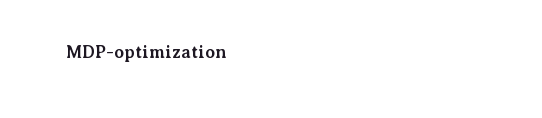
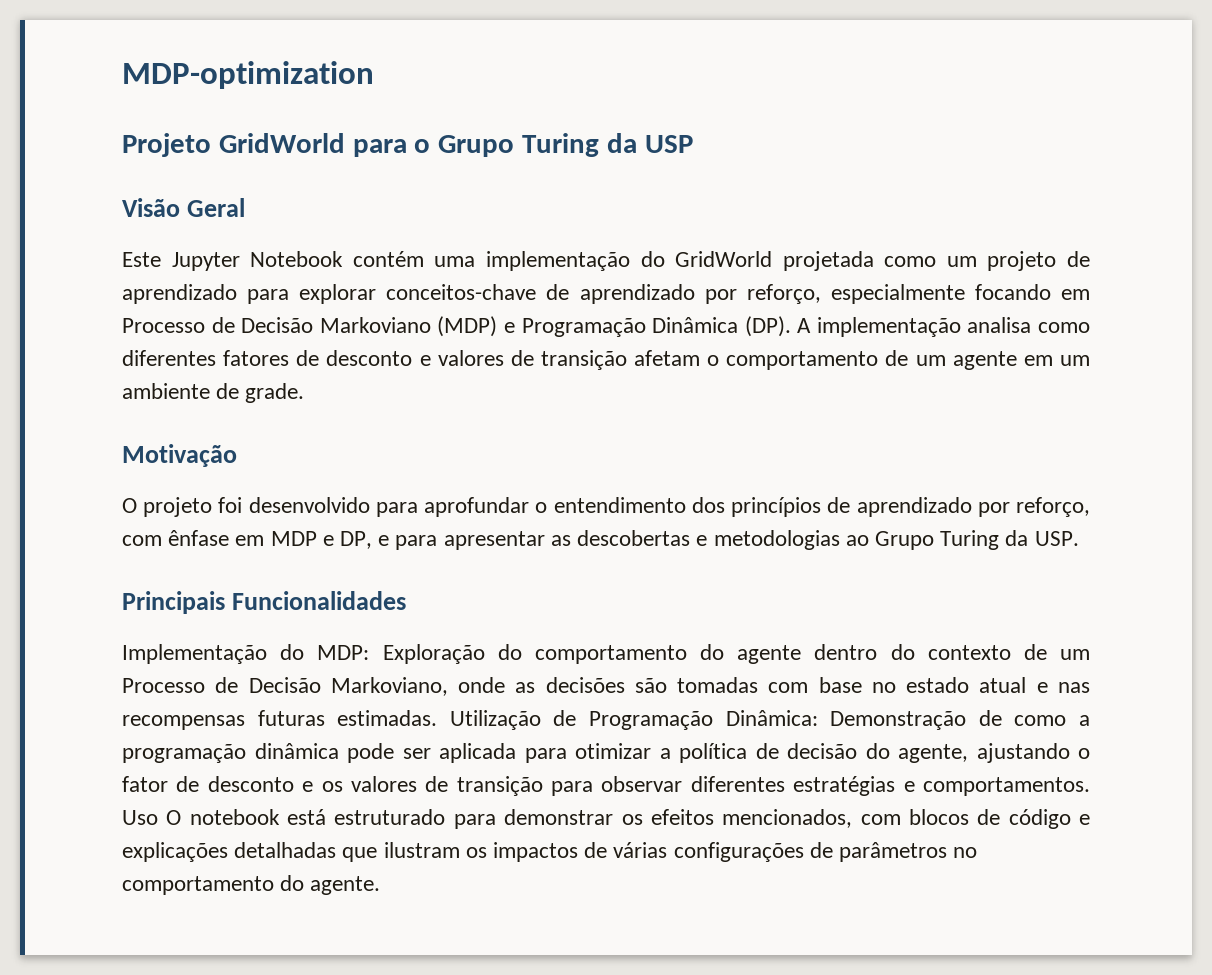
(227, 53) none -> [122,133,693,157] [122,198,246,217] [122,251,1091,271] [122,284,1090,304] [122,316,1091,337] [122,350,1090,370] [122,383,305,403] [122,444,237,467] [122,497,1091,517] [122,530,1079,550] [122,591,407,614] [122,644,1090,664] [122,677,1090,696] [122,710,1090,730] [122,743,1090,763] [122,776,1090,796] [122,809,1091,829] [122,842,978,862] [122,875,381,895] // Projeto GridWorld para o Grupo Turing da USP // Visão Geral // Este Jupyter Notebook contém uma implementação do GridWorld projetada como um projeto de aprendizado para explorar conceitos-chave de aprendizado por reforço, especialmente focando em Processo de Decisão Markoviano (MDP) e Programação Dinâmica (DP). A implementação analisa como diferentes fatores de desconto e valores de transição afetam o comportamento de um agente em um ambiente de grade. // Motivação // O projeto foi desenvolvido para aprofundar o entendimento dos princípios de aprendizado por reforço, com ênfase em MDP e DP, e para apresentar as descobertas e metodologias ao Grupo Turing da USP. // Principais Funcionalidades // Implementação do MDP: Exploração do comportamento do agente dentro do contexto de um Processo de Decisão Markoviano, onde as decisões são tomadas com base no estado atual e nas recompensas futuras estimadas. Utilização de Programação Dinâmica: Demonstração de como a programação dinâmica pode ser aplicada para otimizar a política de decisão do agente, ajustando o fator de desconto e os valores de transição para observar diferentes estratégias e comportamentos. Uso O notebook está estruturado para demonstrar os efeitos mencionados, com blocos de código e explicações detalhadas que ilustram os impactos de várias configurações de parâmetros no comportamento do agente.

